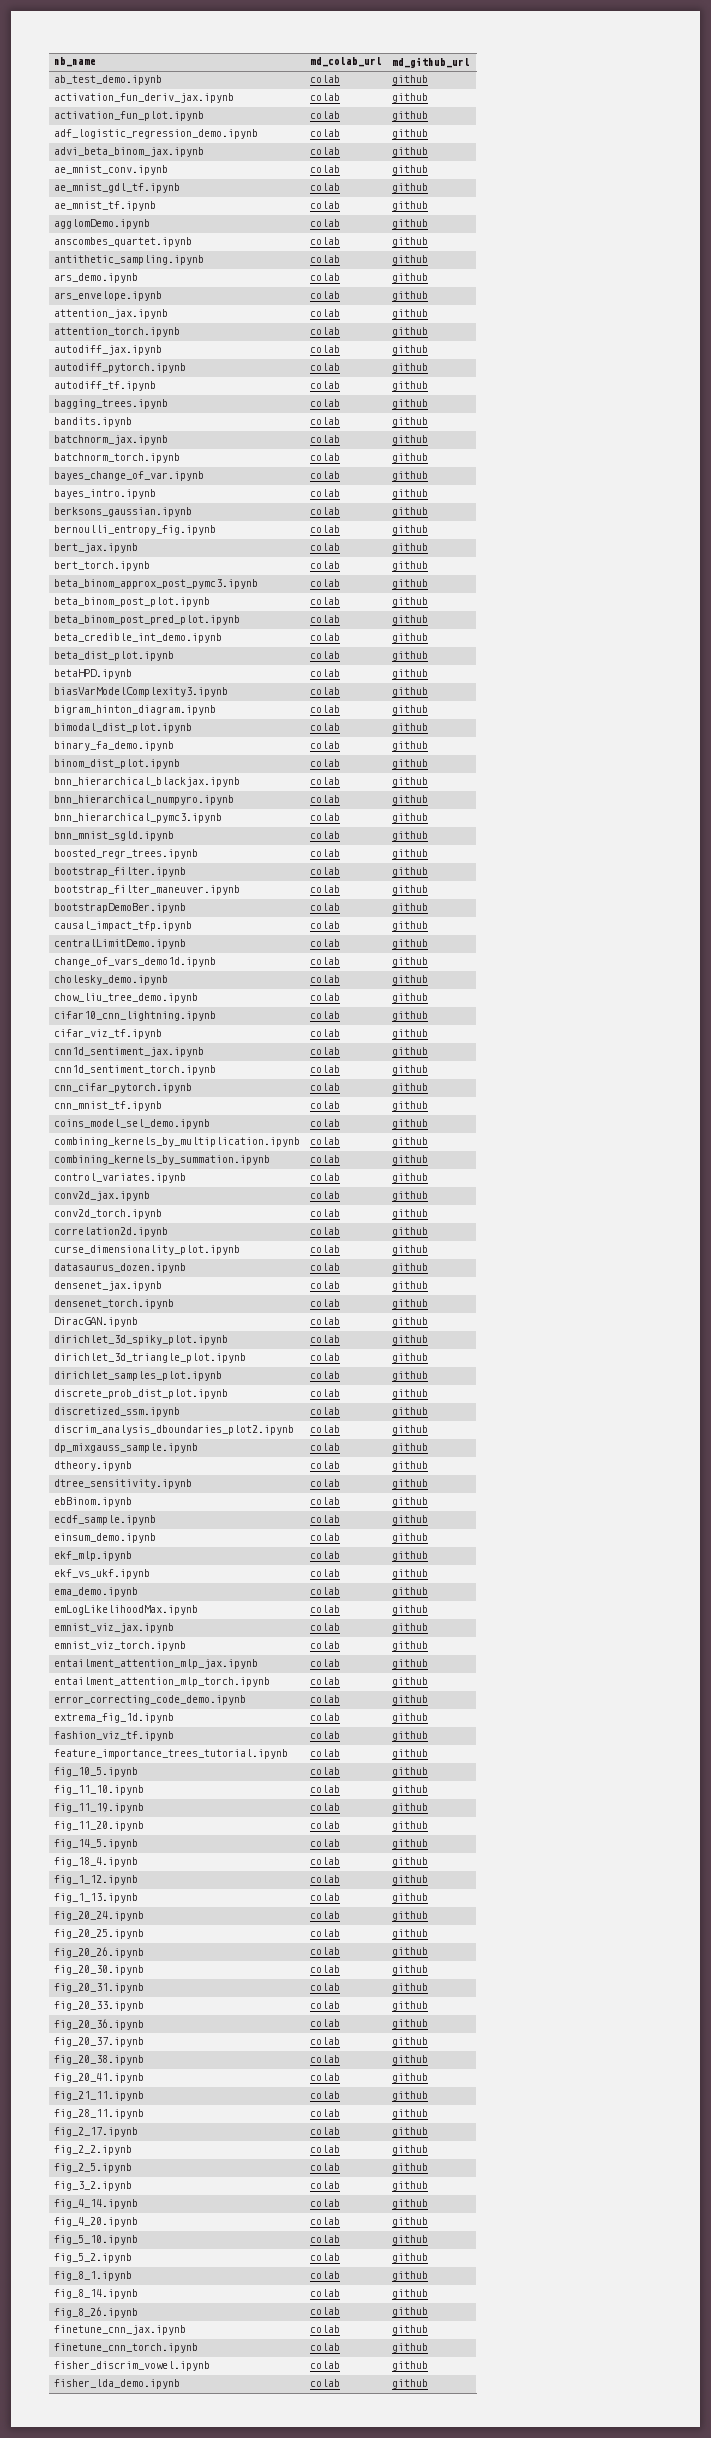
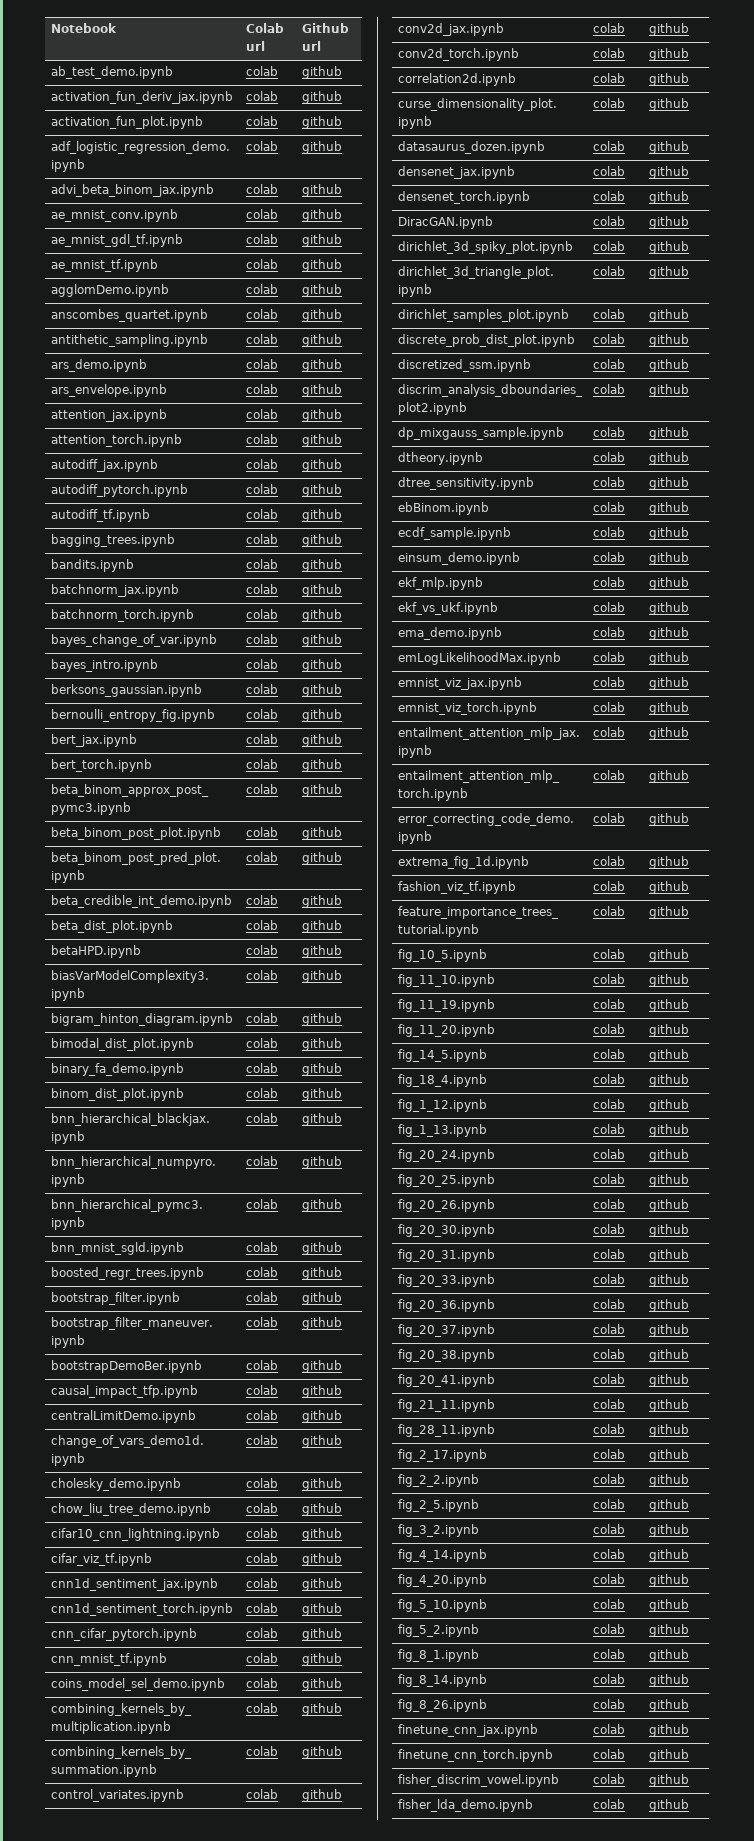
[53,57,96,67] [309,57,382,67] [391,57,470,68] nb_name | md_colab_url | md_github_url -> [50,23,117,33] [245,23,284,33] [245,41,265,51] [301,23,349,33] [301,41,321,51] Notebook | Colab url | Github url

